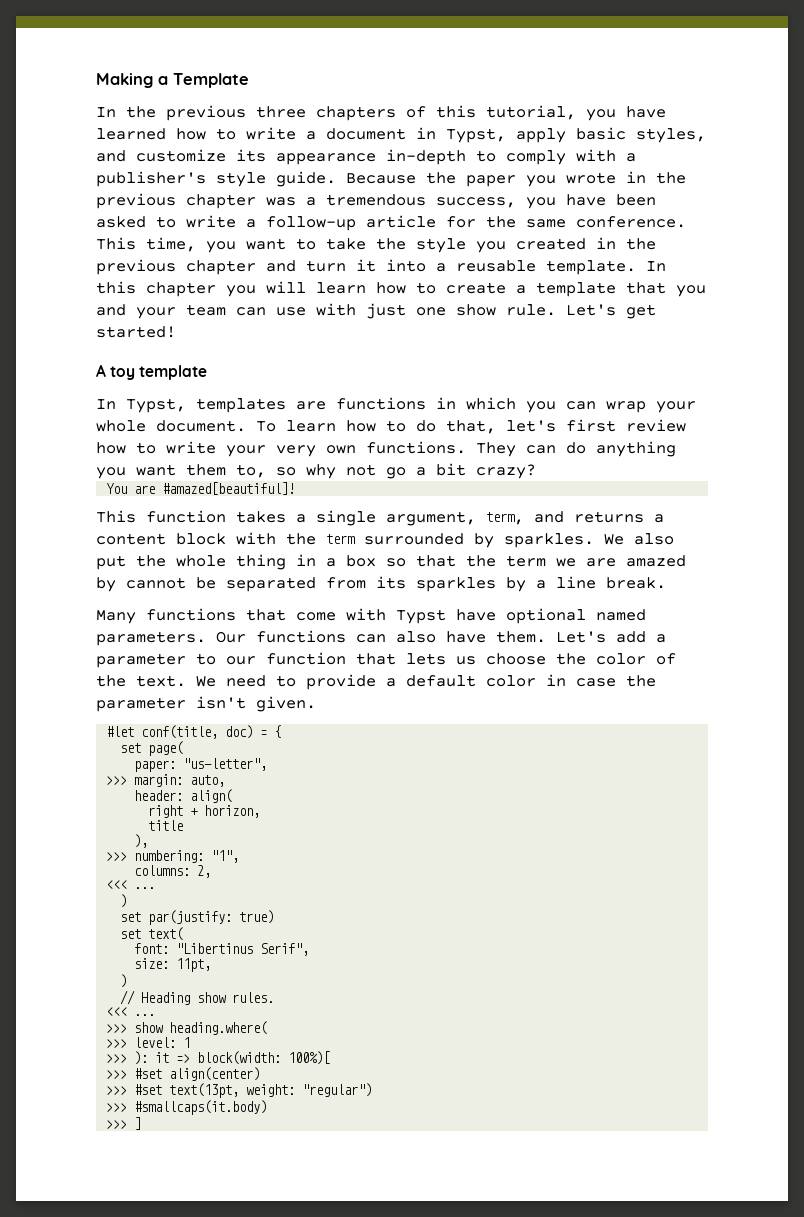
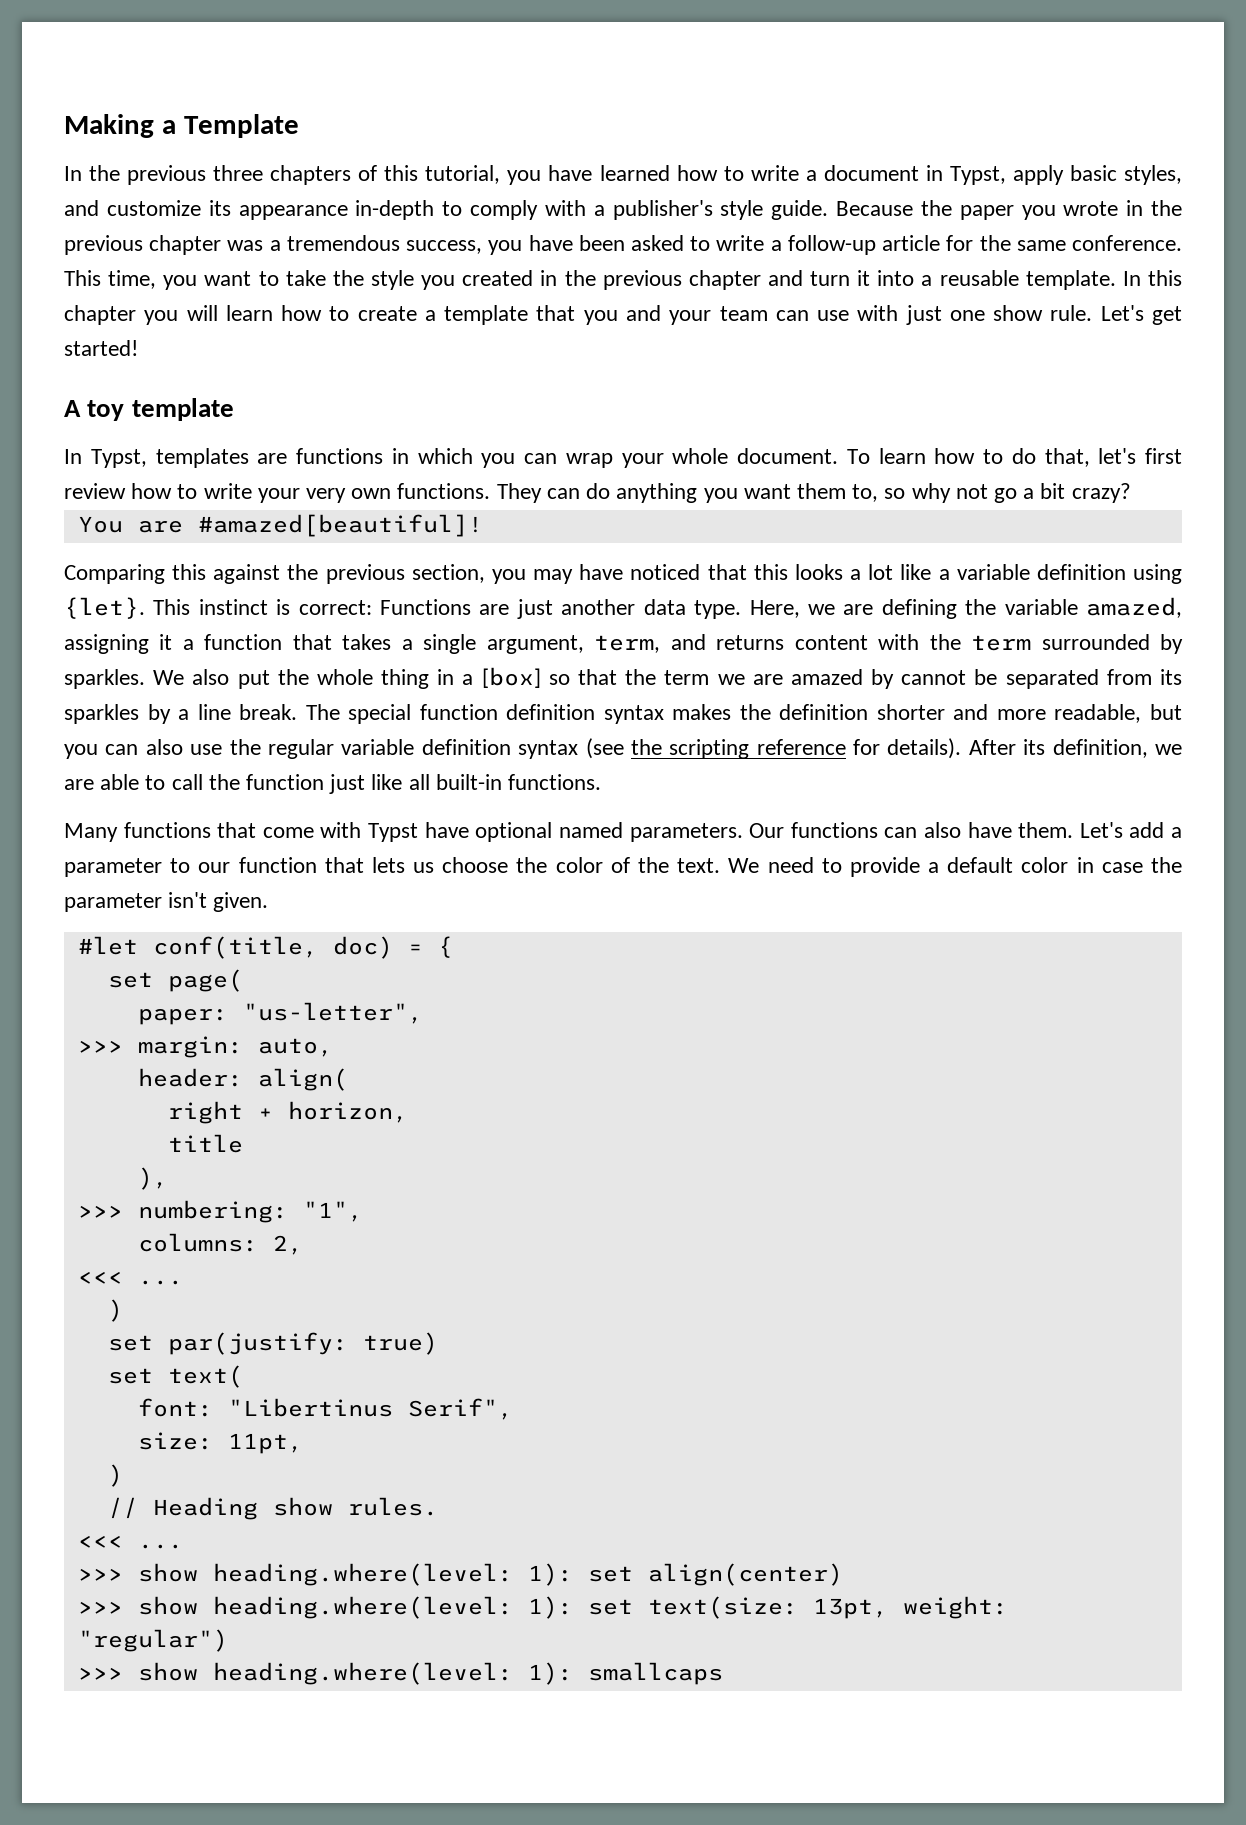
[96,510,226,523] This function -> [64,564,1182,584] [64,597,1182,619] [64,634,332,654] Comparing this against the previous section, you may have noticed that this looks a lot like a variable definition using {let}. This instinct is correct: Functions are just another data type. Here, we are defining the variable amazed, assigning it a function that
[654,514,664,523] [96,533,226,545] a content block -> [794,635,868,650] content
[346,555,376,567] box -> [481,667,541,688] [box]
(666, 583) none -> [305,704,1182,724] [64,738,1183,759] [64,774,602,794] The special function definition syntax makes the definition shorter and more readable, but you can also use the regular variable definition syntax (see the scripting reference for details). After its definition, we are able to call the function just like all built-in functions.
[169,1021,268,1035] [106,1037,191,1048] [106,1051,331,1065] [106,1067,261,1081] [106,1083,240,1098] heading.where( // >>> level: 1 // >>> ): it => block(width: 100%)[ // >>> #set align(center) // >>> #set text(13pt, -> [212,1563,843,1586] [77,1596,888,1619] heading.where(level: 1): set align(center) // >>> show heading.where(level: 1): set text(size: 13pt,
[134,1100,268,1115] [106,1117,142,1130] #smallcaps(it.body) // >>> ] -> [137,1662,723,1685] show heading.where(level: 1): smallcaps

